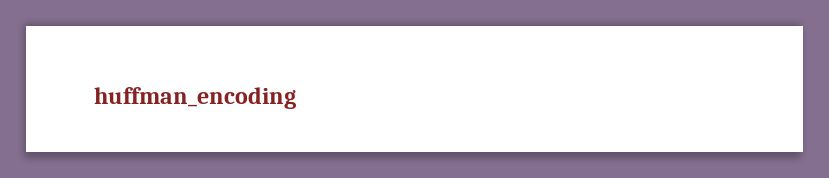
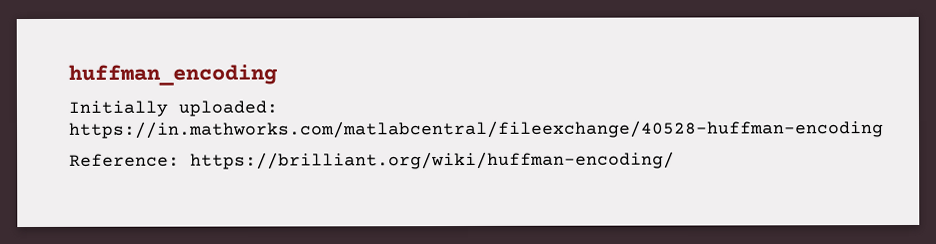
(296, 98) none -> [68,100,278,117] [68,120,884,139] [69,151,675,170] // Initially uploaded: https://in.mathworks.com/matlabcentral/fileexchange/40528-huffman-encoding // Reference: https://brilliant.org/wiki/huffman-encoding/

